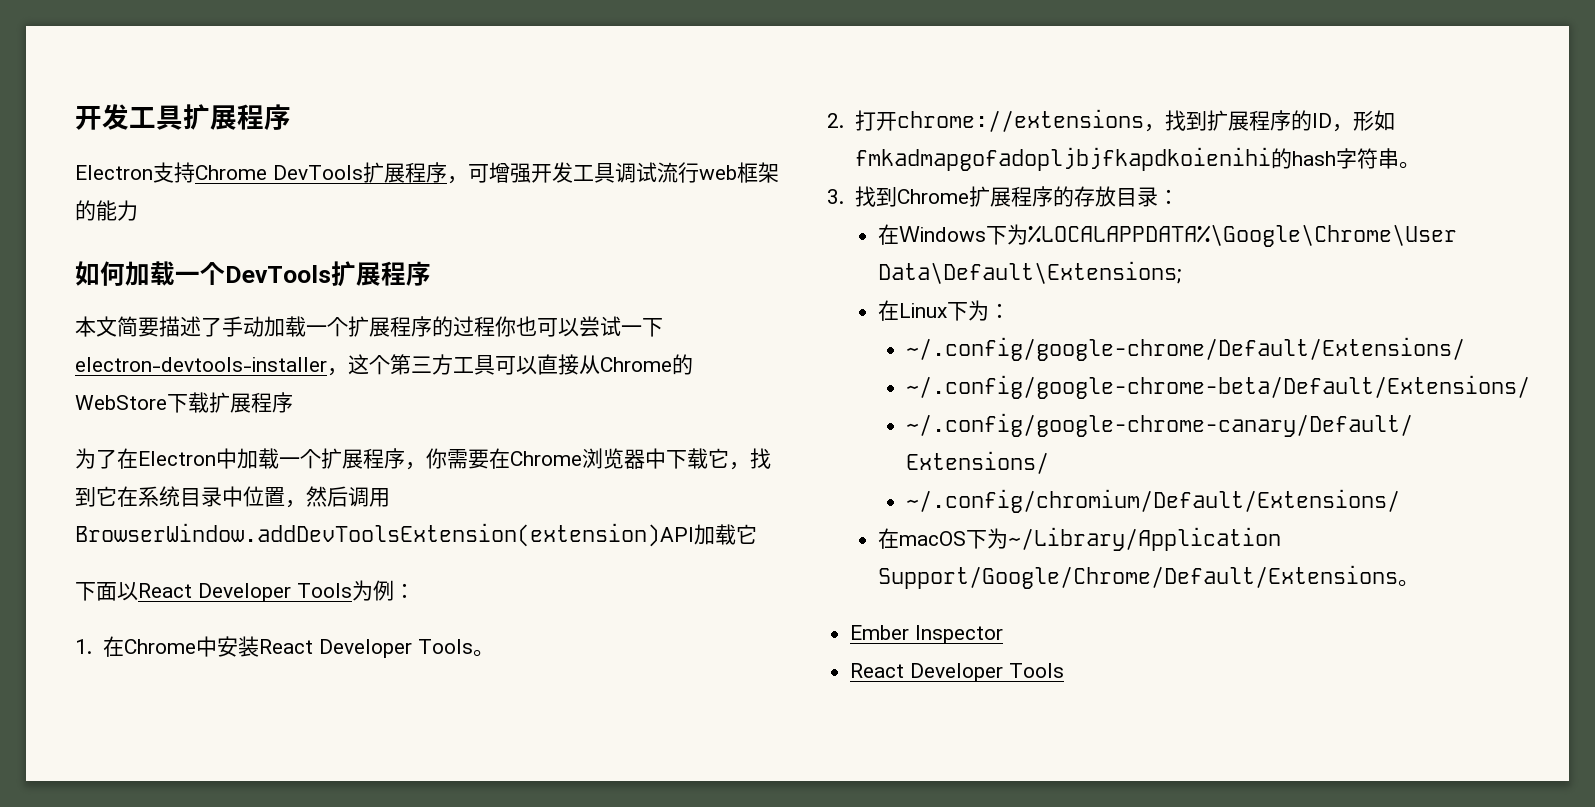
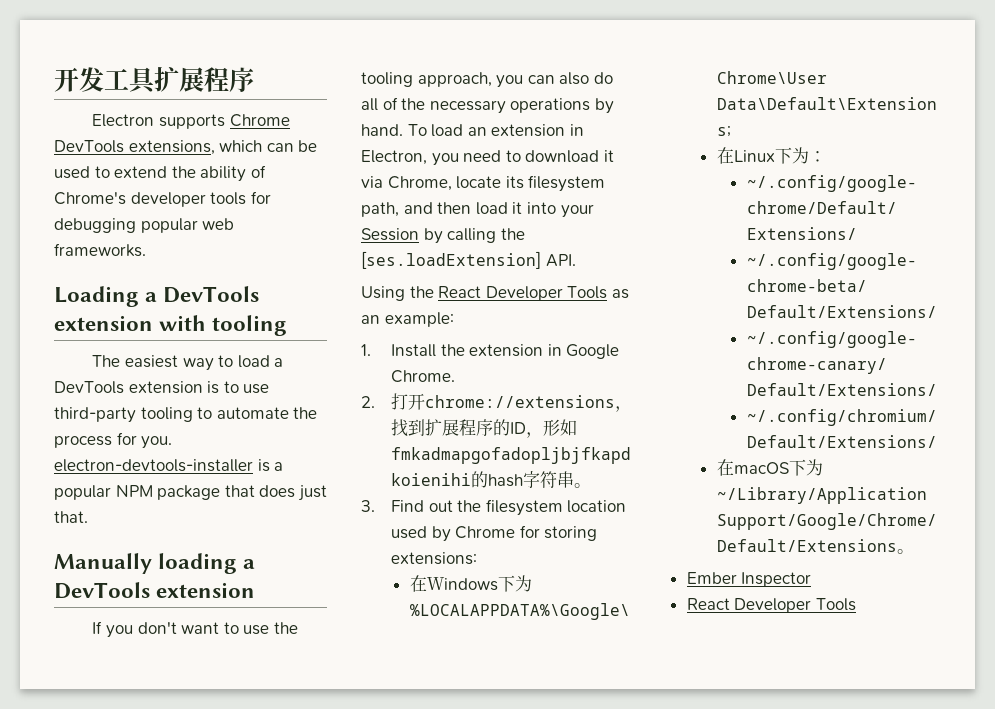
[153,162,195,183] 支持 -> [158,114,225,129] supports
[363,162,779,184] [75,200,138,221] [75,261,431,287] [75,316,663,337] [75,354,693,376] [75,392,293,413] [75,448,771,470] [75,486,390,508] [75,523,757,547] [75,580,415,602] [75,636,495,658] 扩展程序，可增强开发工具调试流行web框架的能力 // 如何加载一个DevTools扩展程序 // 本文简要描述了手动加载一个扩展程序的过程你也可以尝试一下electron-devtools-installer，这个第三方工具可以直接从Chrome的WebStore下载扩展程序 // 为了在Electron中加载一个扩展程序，你需要在Chrome浏览器中下载它，找到它在系统目录中位置，然后调用BrowserWindow.addDevToolsExtension(extension)API加载它 // 下面以React Developer Tools为例： // 1.在Chrome中安装React Developer Tools。 -> [128,140,318,155] [54,165,266,182] [54,191,271,207] [54,218,235,233] [54,243,146,257] [54,286,260,307] [54,315,288,336] [92,355,284,371] [54,381,270,394] [54,407,318,423] [54,432,173,449] [54,459,284,472] [54,485,327,501] [54,511,88,523] [54,553,256,574] [54,582,256,599] [92,621,298,638] [361,72,613,88] [361,97,614,114] [361,124,584,137] [361,150,614,166] [361,175,606,192] [361,202,594,218] [361,228,525,244] [361,251,576,269] [361,286,629,301] [361,312,454,327] [361,344,620,359] [390,370,455,383] extensions, which can be used to extend the ability of Chrome's developer tools for debugging popular web frameworks. // Loading a DevTools extension with tooling // The easiest way to load a DevTools extension is to use third-party tooling to automate the process for you. electron-devtools-installer is a popular NPM package that does just that. // Manually loading a DevTools extension // If you don't want to use the tooling approach, you can also do all of the necessary operations by hand. To load an extension in Electron, you need to download it via Chrome, locate its filesystem path, and then load it into your Session by calling the [ses.loadExtension] API. // Using the React Developer Tools as an example: // 1. Install the extension in Google Chrome.
[855,186,1180,207] 找到Chrome扩展程序的存放目录： -> [390,499,627,516] [390,525,598,542] [390,552,477,565] Find out the filesystem location used by Chrome for storing extensions:

